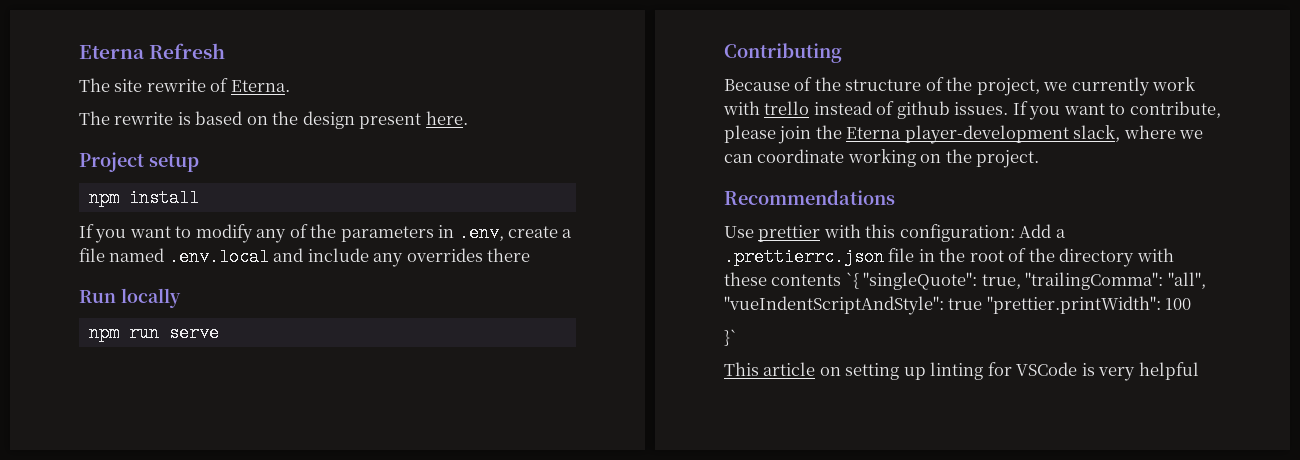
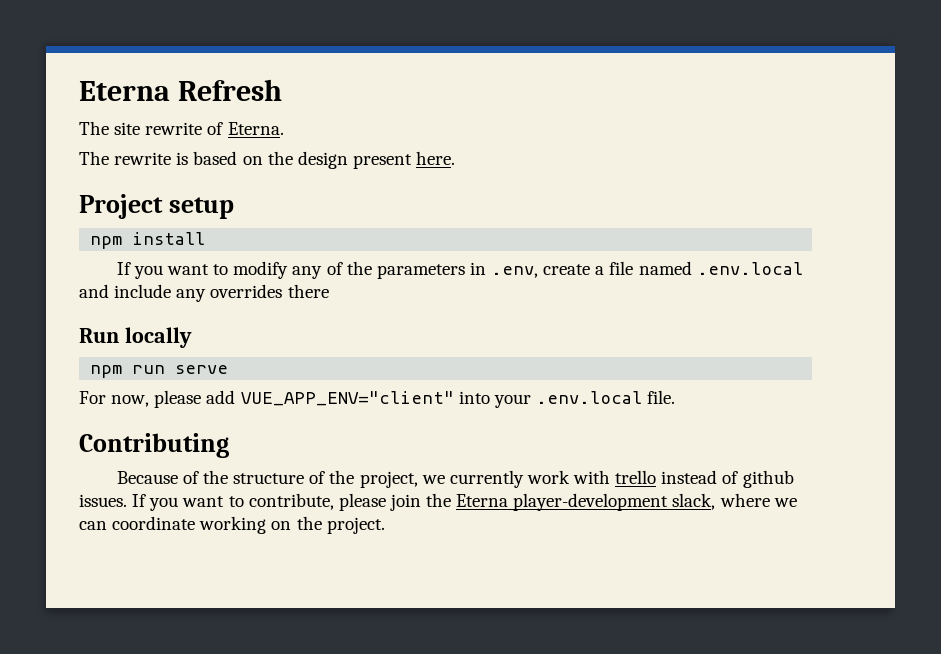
(219, 333) none -> [79,390,676,408] // For now, please add VUE_APP_ENV="client" into your .env.local file.
[724,190,895,205] [724,224,1066,242] [724,248,1174,267] [724,272,1206,290] [724,296,1192,315] [724,329,737,346] [724,362,1199,381] // Recommendations // Use prettier with this configuration: Add a .prettierrc.json file in the root of the directory with these contents `{ "singleQuote": true, "trailingComma": "all", "vueIndentScriptAndStyle": true "prettier.printWidth": 100 // }` // This article on setting up linting for VSCode is very helpful -> (385, 525) none

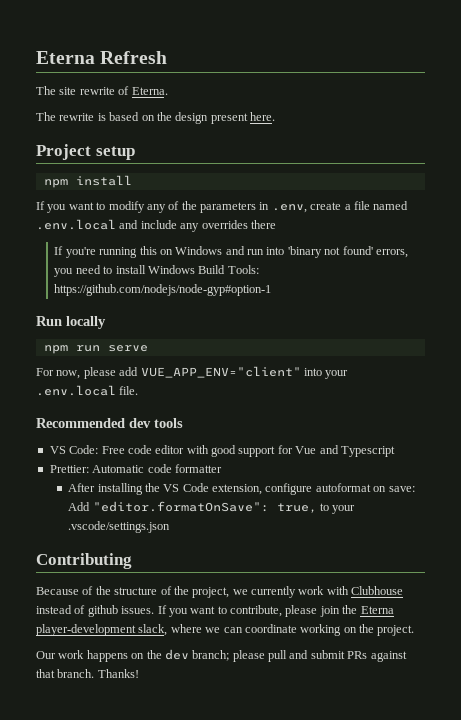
(329, 291) none -> [54,246,408,258] [54,265,259,277] [54,284,272,296] // If you're running this on Windows and run into 'binary not found' errors, you need to install Windows Build Tools: https://github.com/nodejs/node-gyp#option-1
(676, 397) none -> [36,418,183,428] [49,445,395,457] [49,464,222,473] [68,483,415,495] [68,501,356,514] [68,521,171,533] // Recommended dev tools // VS Code: Free code editor with good support for Vue and Typescript // Prettier: Automatic code formatter // After installing the VS Code extension, configure autoformat on save: Add "editor.formatOnSave": true, to your .vscode/settings.json
[615,470,657,484] trello -> [351,586,404,595] Clubhouse
(385, 525) none -> [36,649,407,662] [36,669,139,678] // Our work happens on the dev branch; please pull and submit PRs against that branch. Thanks!

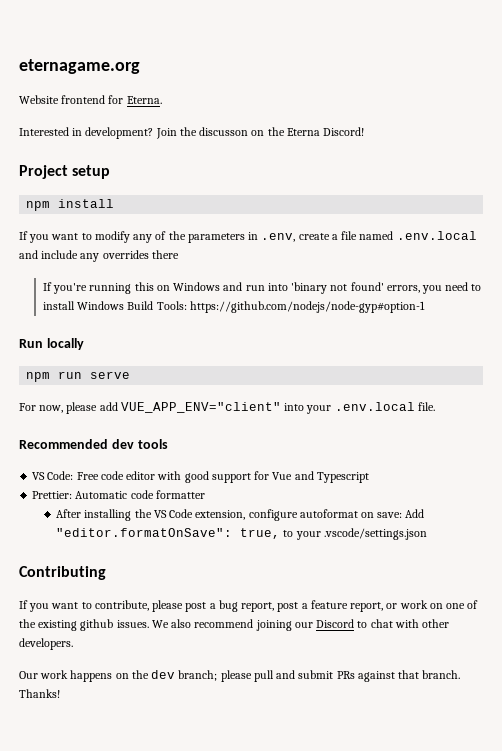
[36,51,168,64] [36,86,168,95] [36,112,275,124] Eterna Refresh // The site rewrite of Eterna. // The rewrite is based on the design present here. -> [19,59,140,74] [19,95,162,104] [19,127,365,139] eternagame.org // Website frontend for Eterna. // Interested in development? Join the discusson on the Eterna Discord!
[36,586,404,598] [36,605,155,617] Because of the structure of the project, we currently work with Clubhouse instead of github issues. -> (106, 573) none
[319,605,394,617] [36,624,415,636] join the Eterna player-development slack, where we can coordinate working on the project. -> [185,600,479,612] [19,619,450,631] [19,638,73,650] post a bug report, post a feature report, or work on one of the existing github issues. We also recommend joining our Discord to chat with other developers.

